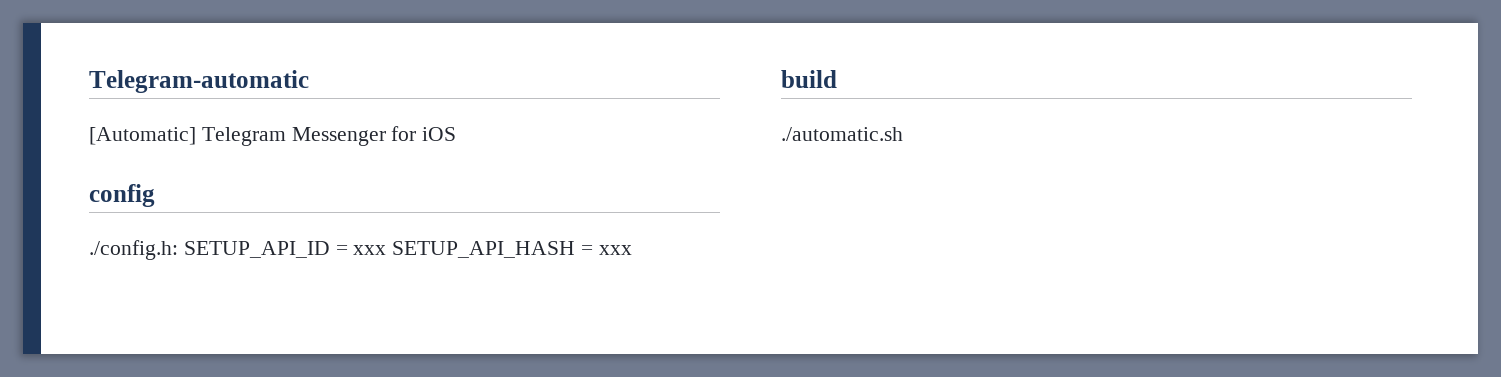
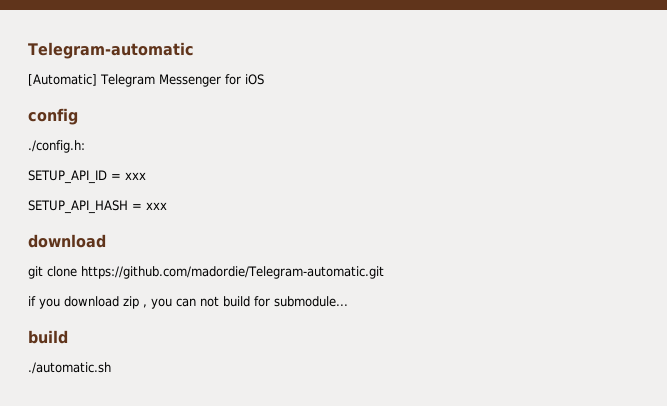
(178, 250) none -> (85, 146) //
(387, 250) none -> (146, 176) //
(632, 250) none -> [28,234,106,248] [28,266,384,279] [28,296,348,309] // download // git clone https://github.com/madordie/Telegram-automatic.git // if you download zip , you can not build for submodule...

